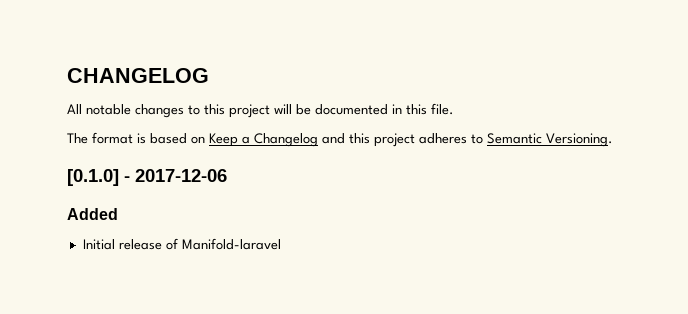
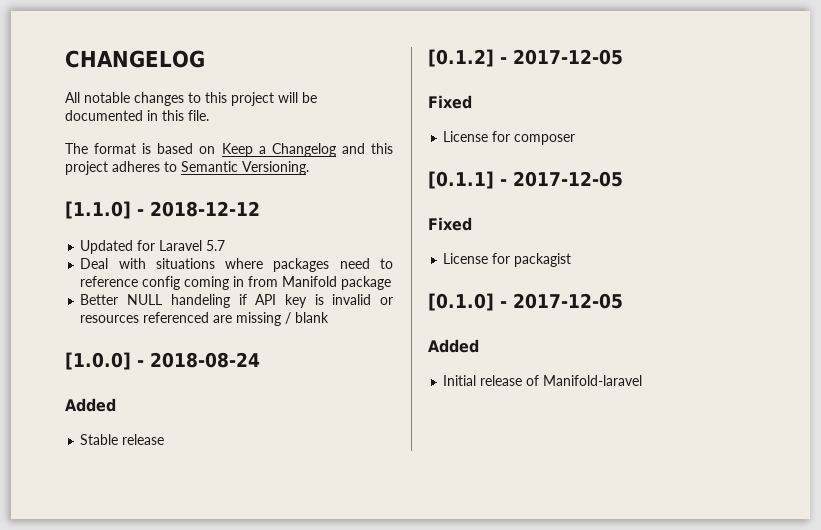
(613, 140) none -> [65,201,260,219] [80,240,226,254] [80,258,393,272] [80,276,392,290] [80,294,393,308] [80,312,330,326] [65,352,260,370] [65,398,116,412] [80,434,165,445] [428,49,623,67] [428,95,472,109] [443,131,576,145] [428,171,623,189] [428,217,472,231] [443,253,572,267] // [1.1.0] - 2018-12-12 // Updated for Laravel 5.7 // Deal with situations where packages need to reference config coming in from Manifold package // Better NULL handeling if API key is invalid or resources referenced are missing / blank // [1.0.0] - 2018-08-24 // Added // Stable release // [0.1.2] - 2017-12-05 // Fixed // License for composer // [0.1.1] - 2017-12-05 // Fixed // License for packagist
[135,169,227,182] 2017-12-06 -> [513,293,623,309] 2017-12-05

